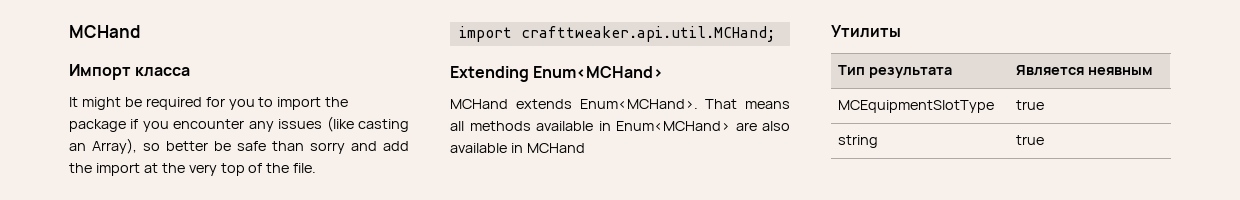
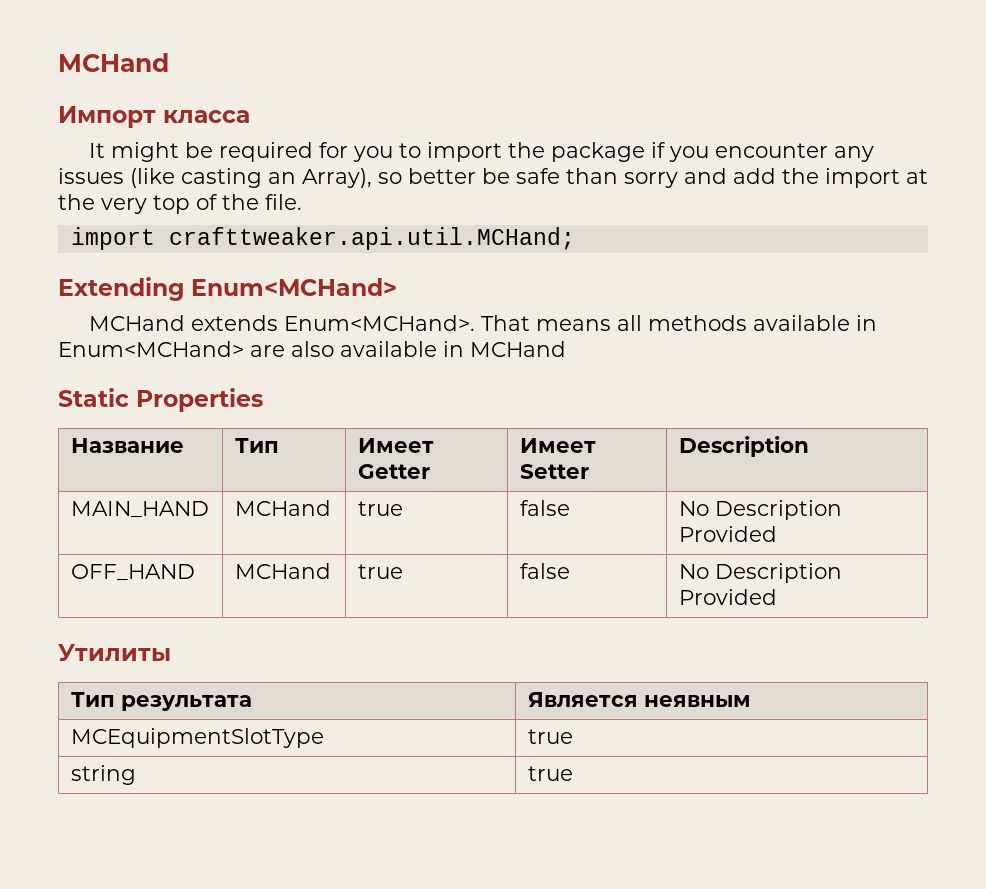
(585, 148) none -> [58,388,263,412] [70,438,184,453] [234,438,279,453] [357,438,434,453] [357,464,430,479] [519,438,596,453] [519,464,589,479] [678,436,809,457] [70,501,209,518] [234,500,331,516] [357,501,403,516] [519,500,570,516] [678,500,842,520] [678,526,777,542] [70,564,195,581] [234,563,331,579] [357,564,403,579] [519,563,570,579] [678,563,842,583] [678,589,777,605] // Static Properties // Название | Тип | Имеет Getter | Имеет Setter | Description // MAIN_HAND | MCHand | true | false | No Description Provided // OFF_HAND | MCHand | true | false | No Description Provided

